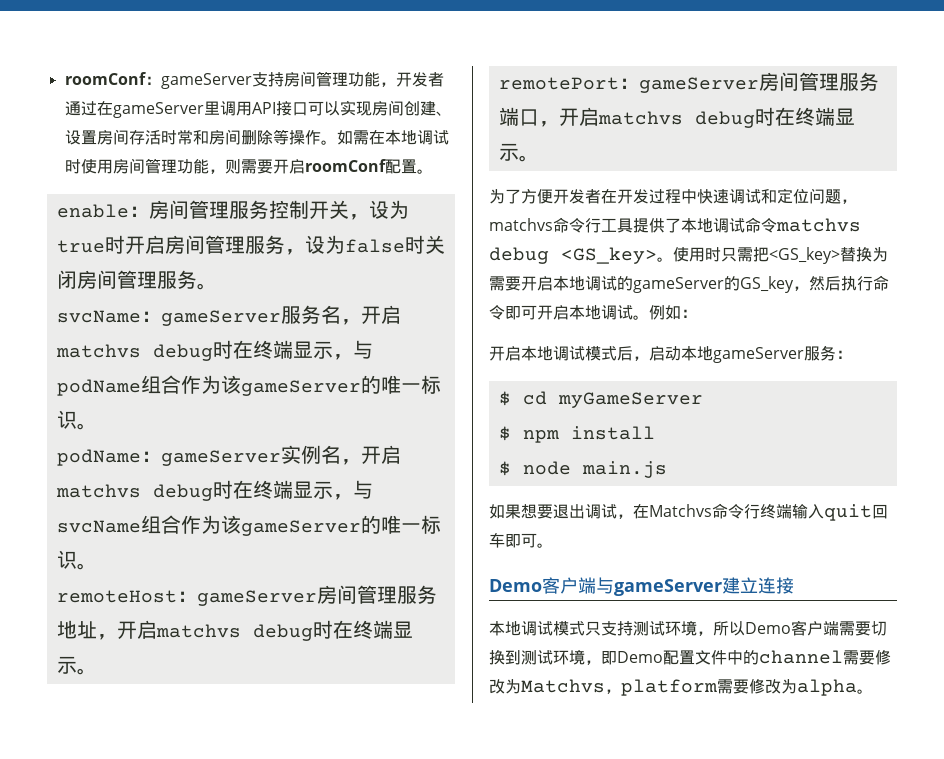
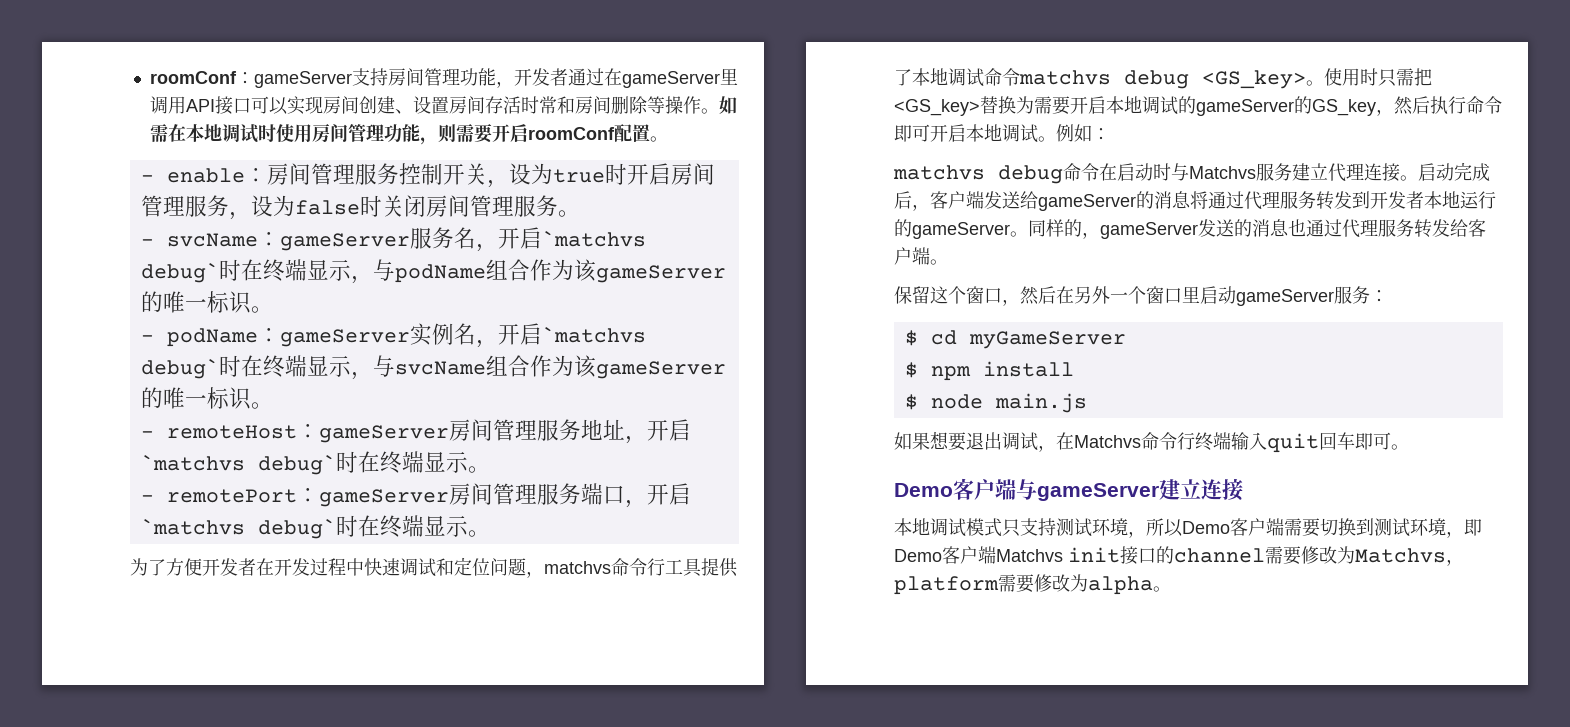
(433, 171) none -> [140,175,154,182] -
(217, 286) none -> [140,239,154,246] -
[55,344,213,361] matchvs debug -> [541,231,646,247] [140,263,219,283] `matchvs debug`
(97, 426) none -> [140,335,154,342] -
[55,484,213,501] matchvs debug -> [541,327,646,343] [140,359,219,379] `matchvs debug`
(97, 566) none -> [140,431,154,438] -
[155,620,413,641] [56,656,97,675] matchvs debug时在终端显示。 // -> [140,451,490,475] [140,495,154,502] `matchvs debug`时在终端显示。 // -
[597,111,755,128] matchvs debug -> [140,519,336,539] `matchvs debug`
[489,346,713,361] 开启本地调试模式后，启动本地 -> [893,162,1490,184] [894,191,1496,211] [894,219,1486,239] [894,247,948,265] [894,286,1236,306] matchvs debug命令在启动时与Matchvs服务建立代理连接。启动完成后，客户端发送给gameServer的消息将通过代理服务转发到开发者本地运行的gameServer。同样的，gameServer发送的消息也通过代理服务转发给客户端。 // 保留这个窗口，然后在另外一个窗口里启动
[663,650,743,665] 配置文件中 -> [942,546,1156,565] 客户端Matchvs init接口

